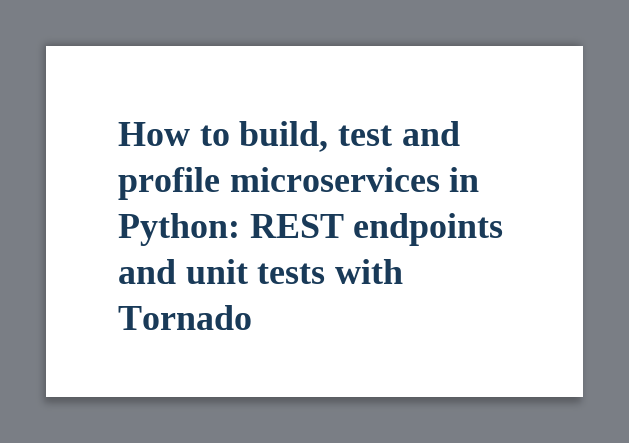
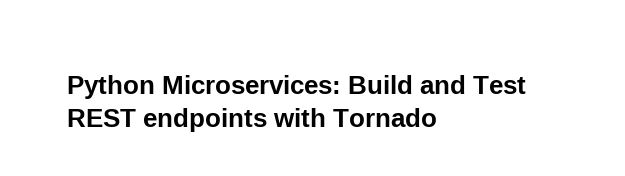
[118,121,460,152] [118,167,480,200] [118,213,504,246] [118,259,326,284] How to build, test and profile microservices in Python: REST endpoints and unit tests -> [67,75,527,99] [67,108,268,132] Python Microservices: Build and Test REST endpoints

